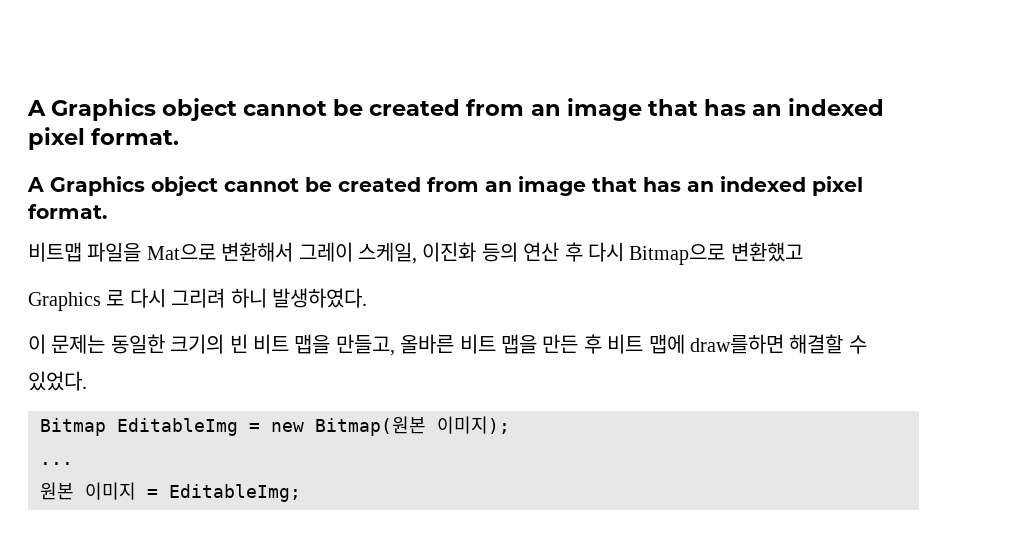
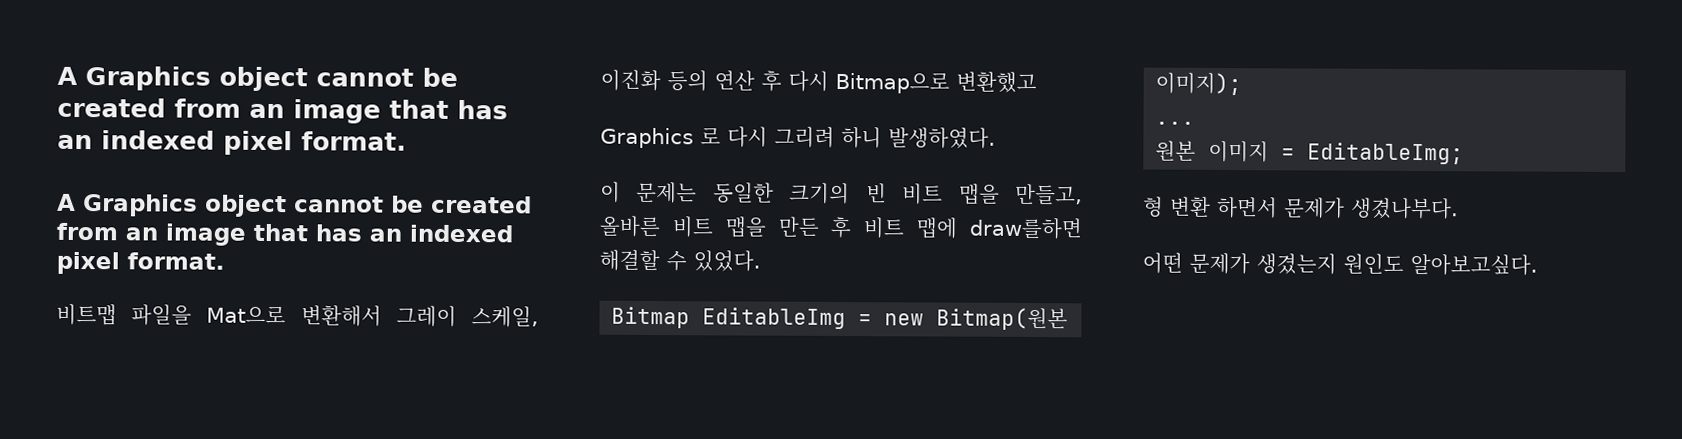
(301, 493) none -> [1143,196,1459,220] [1142,252,1538,276] // 형 변환 하면서 문제가 생겼나부다. // 어떤 문제가 생겼는지 원인도 알아보고싶다.

